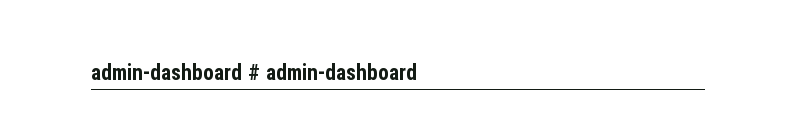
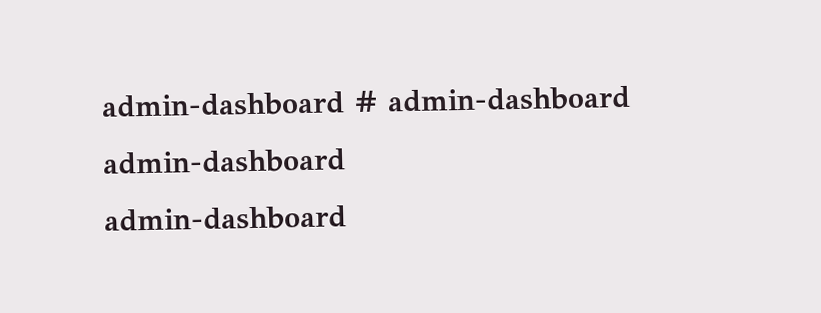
(417, 71) none -> [102,148,346,175] [103,205,347,232] // admin-dashboard // admin-dashboard

